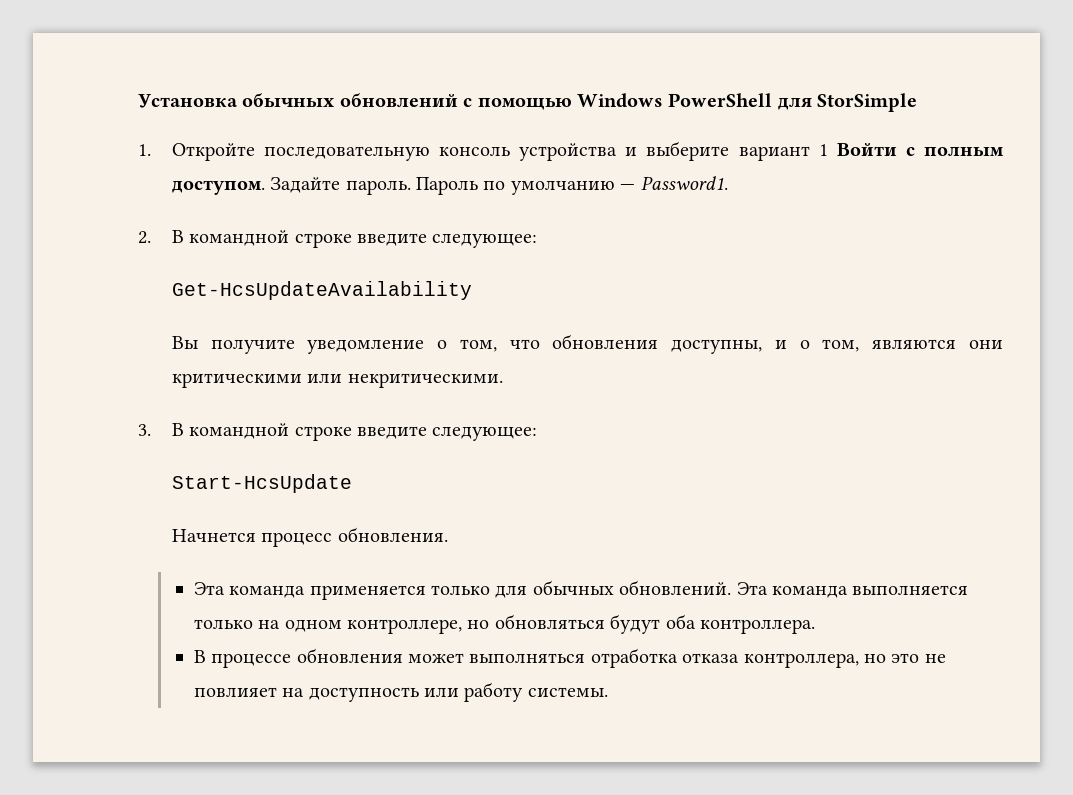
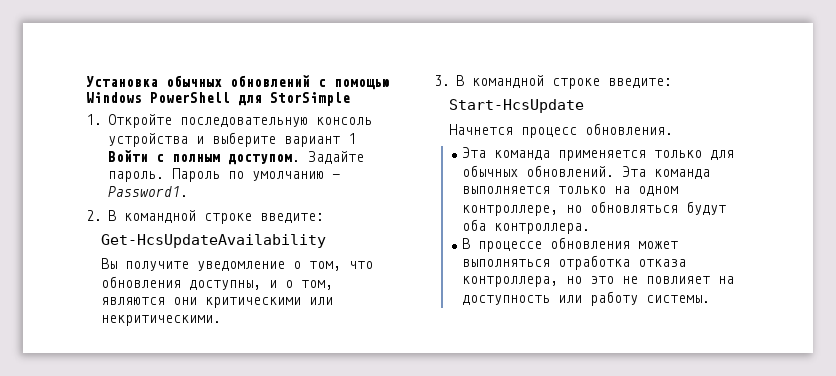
[357,233,538,248] введите следующее: -> [259,213,324,223] введите:
[357,426,538,441] введите следующее: -> [607,78,672,88] введите:

